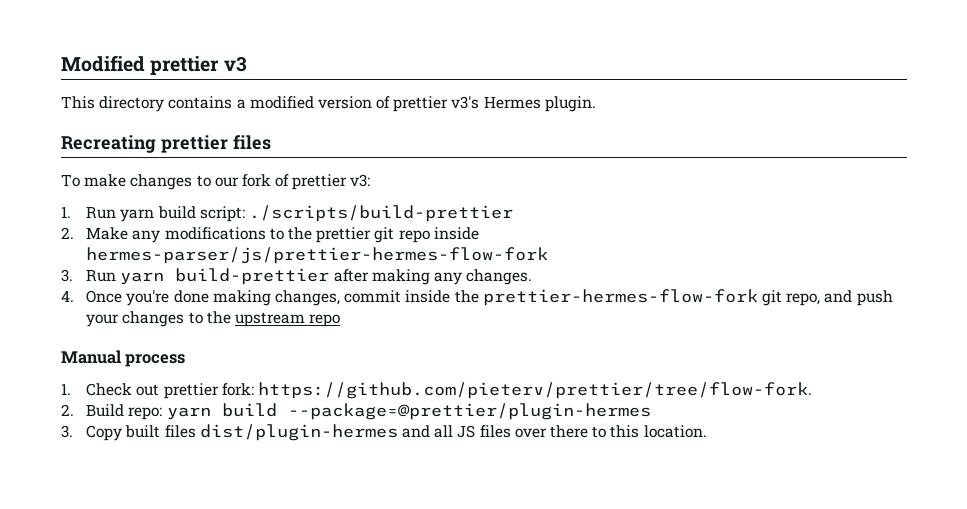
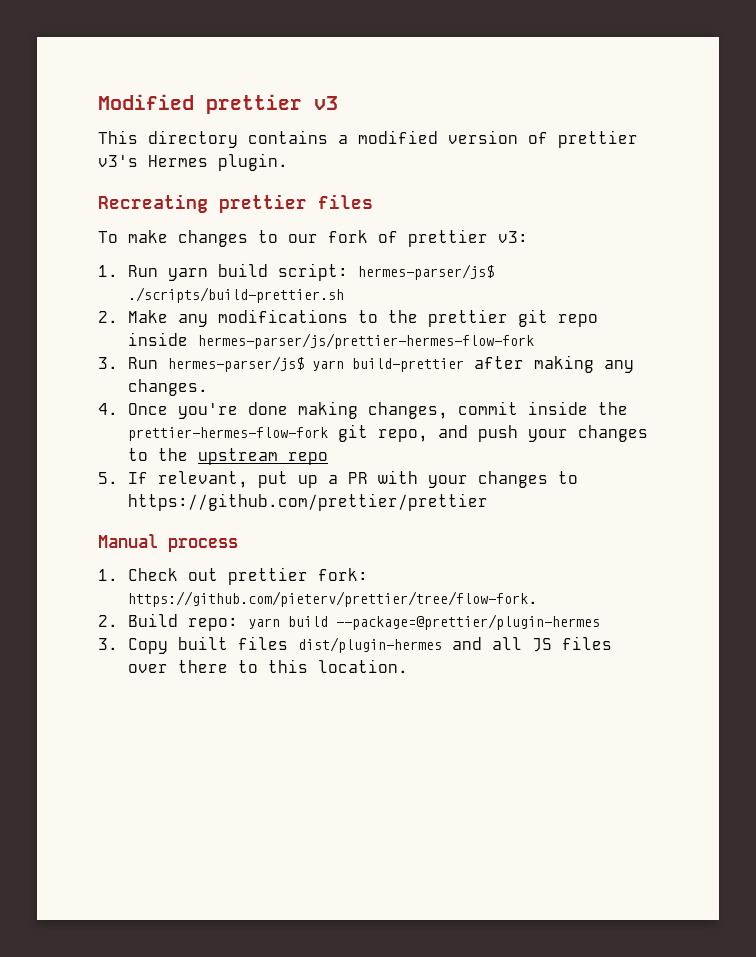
[249,205,514,222] ./scripts/build-prettier -> [357,264,494,280] [127,287,344,303] hermes-parser/js$ ./scripts/build-prettier.sh
(117, 276) none -> [167,356,304,372] hermes-parser/js$
(341, 320) none -> [98,470,578,488] [127,493,488,511] // 5. If relevant, put up a PR with your changes to https://github.com/prettier/prettier

